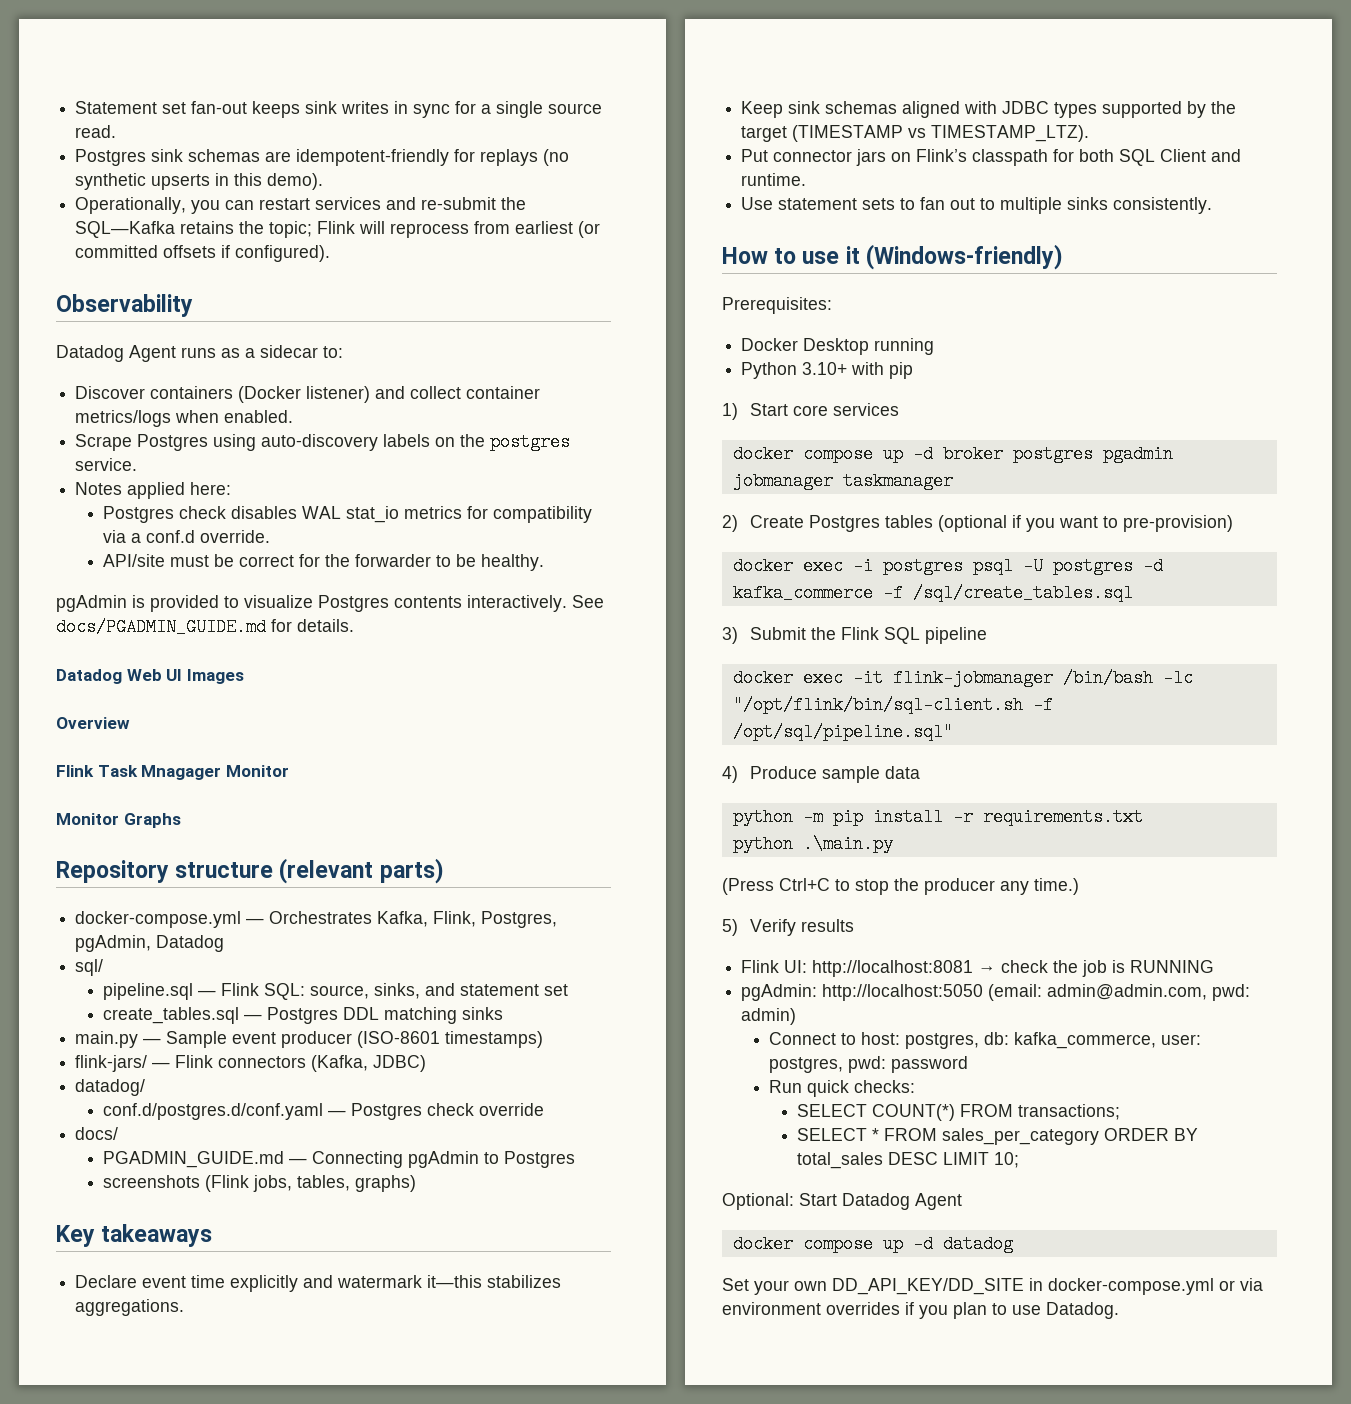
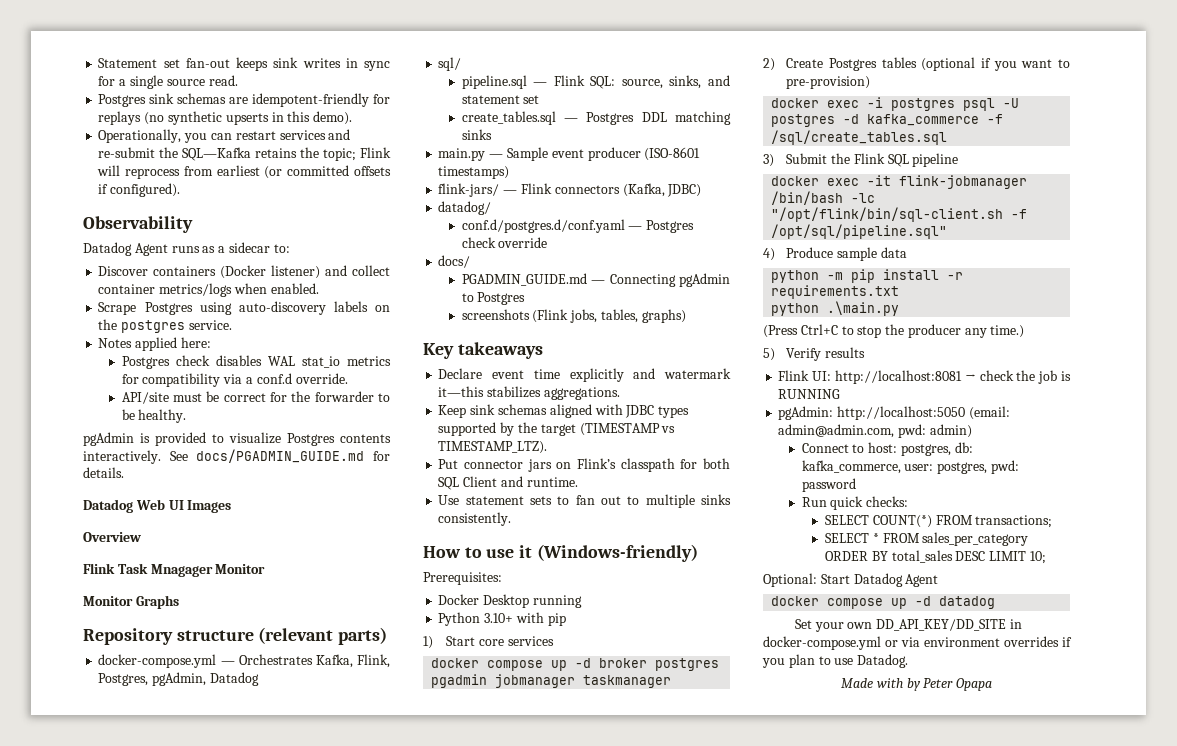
(1119, 1310) none -> [840,678,993,691] // Made with by Peter Opapa

